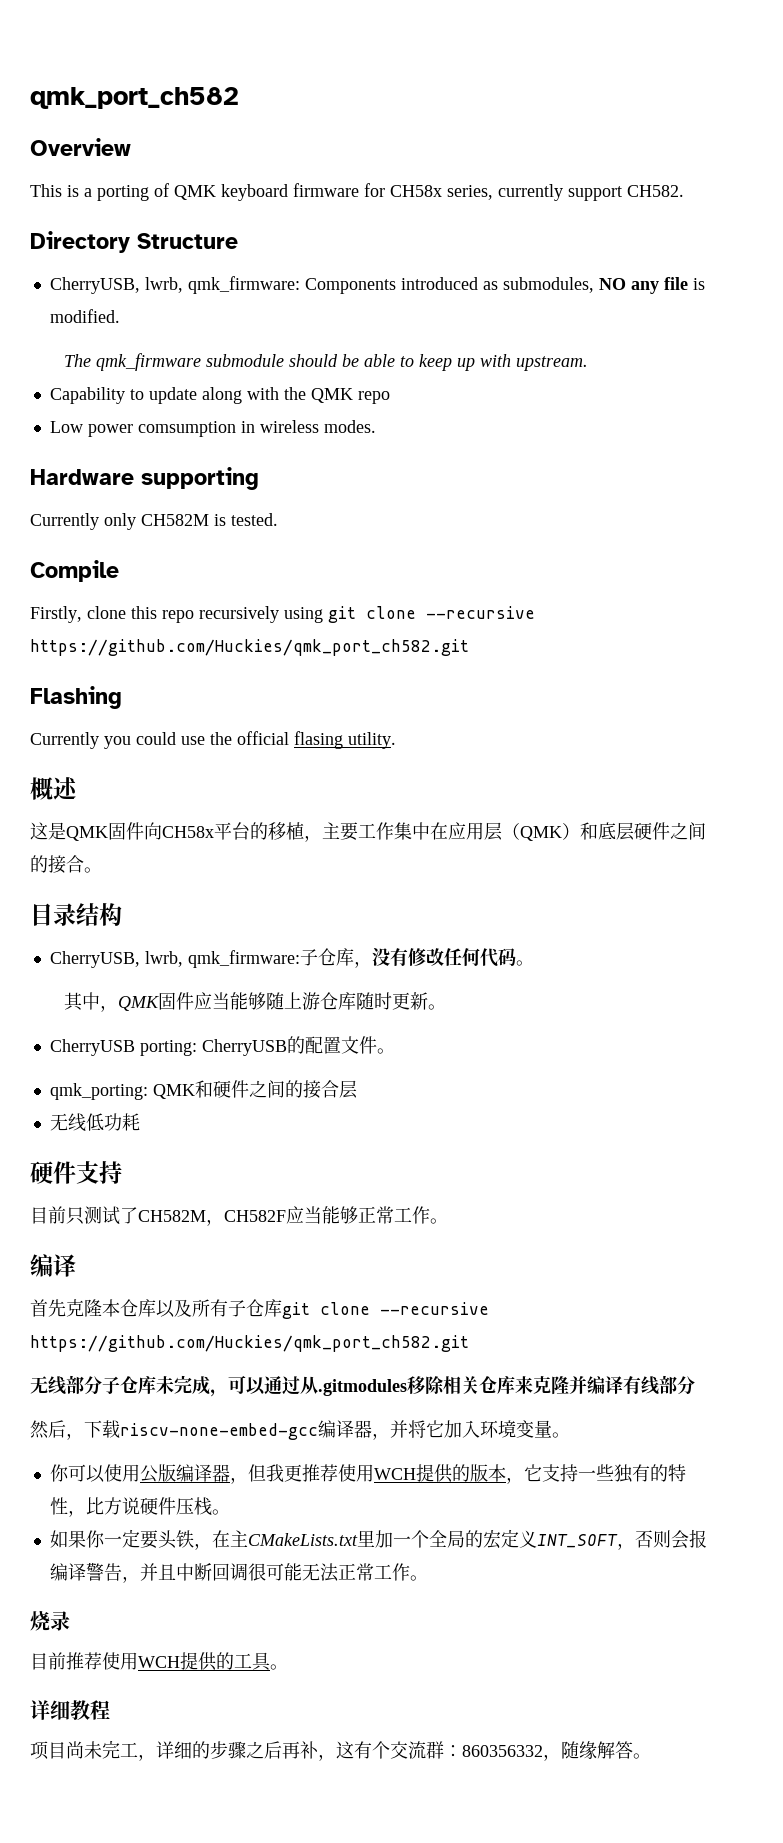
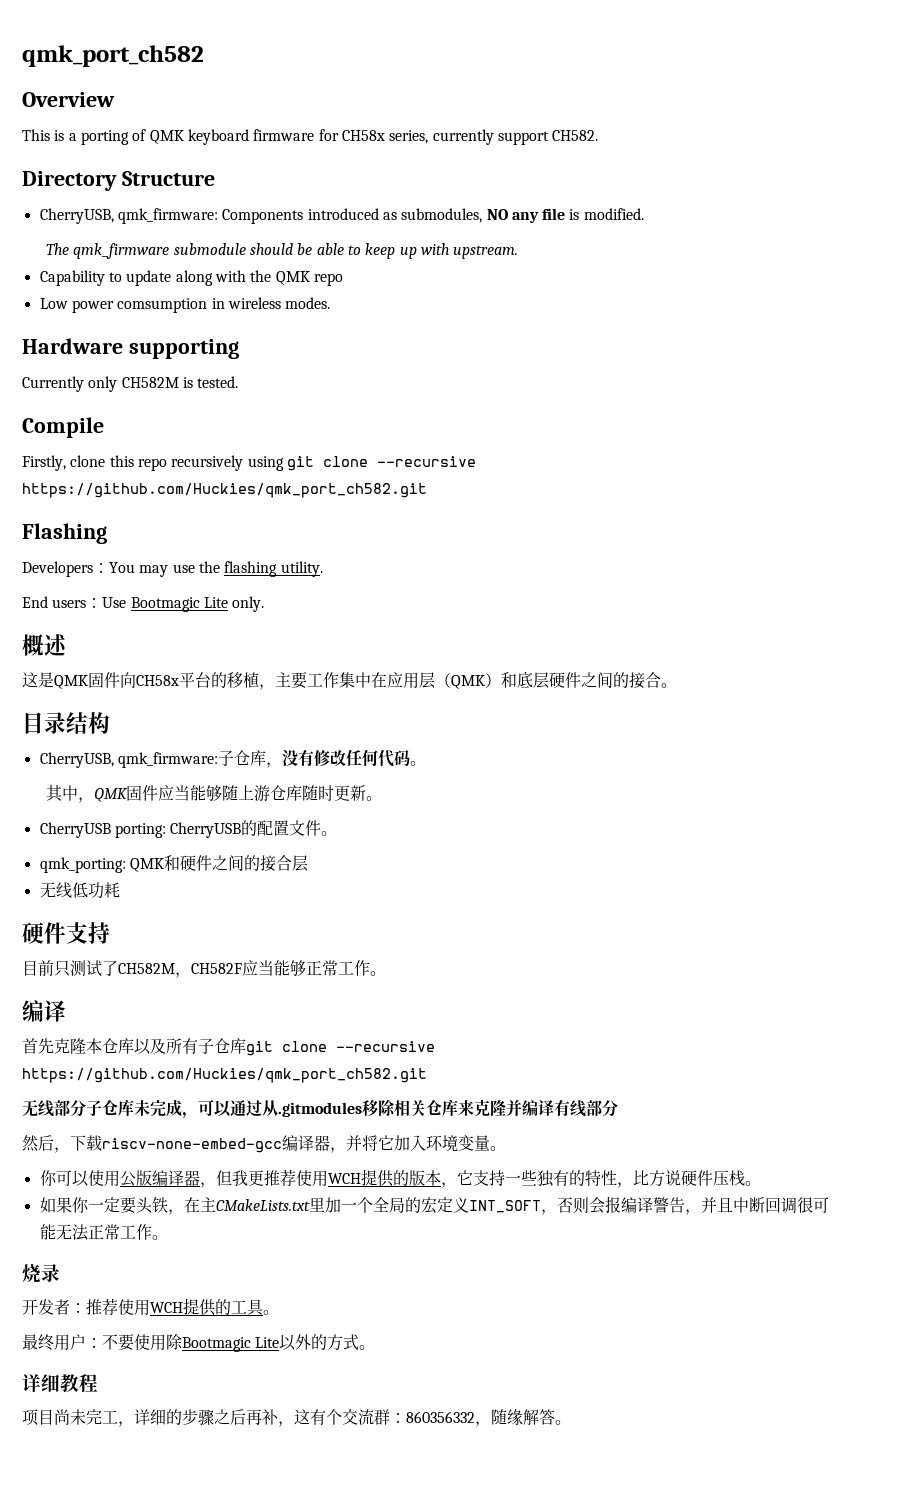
[144,277,183,293] lwrb, -> (114, 216) none
[30,731,396,749] Currently you could use the official flasing utility. -> [22,561,323,577] [22,596,265,612] Developers：You may use the flashing utility. // End users：Use Bootmagic Lite only.
[144,951,183,967] lwrb, -> (114, 760) none
[30,1652,66,1670] 目前 -> [22,1299,86,1315] 开发者：
(288, 1667) none -> [22,1334,376,1352] // 最终用户：不要使用除Bootmagic Lite以外的方式。

